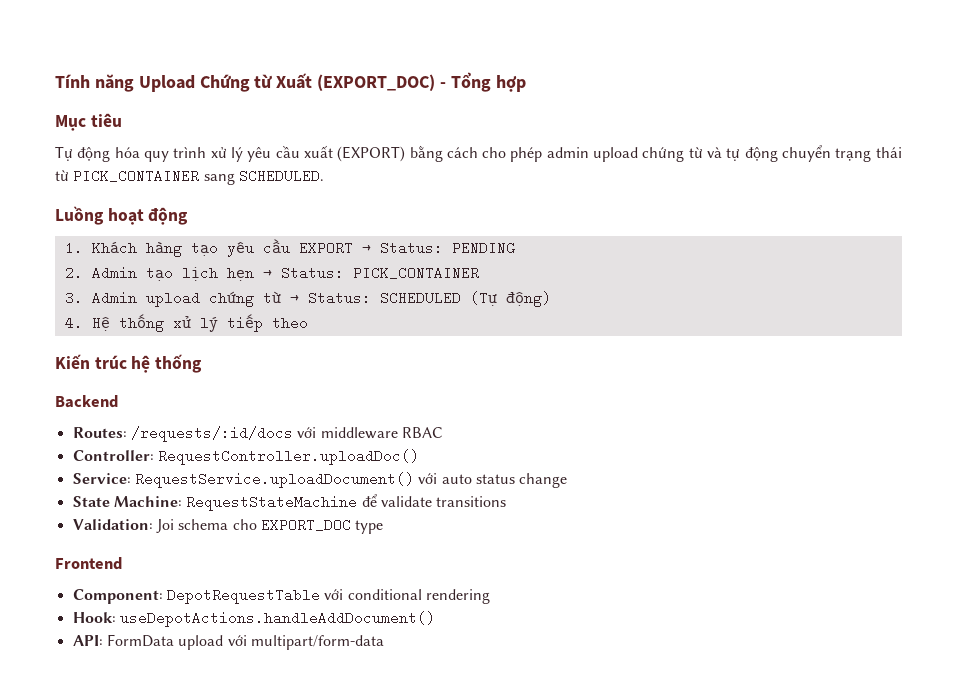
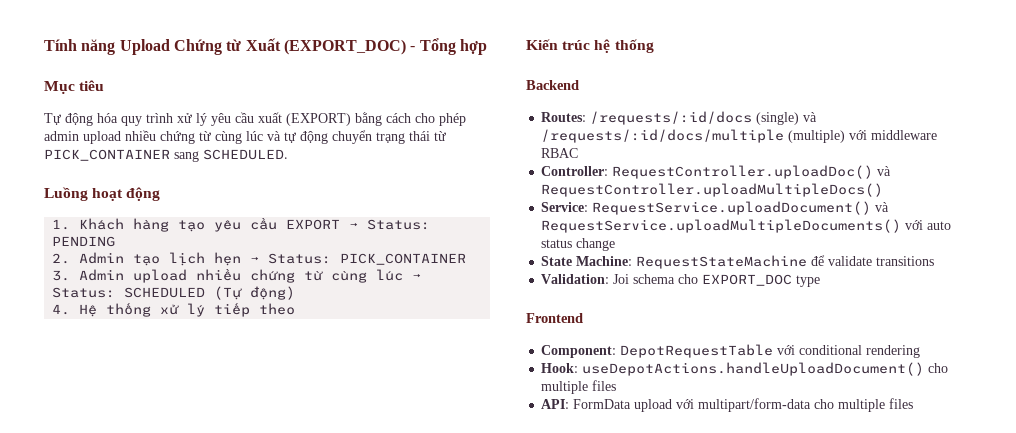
[642,147,703,162] chứng từ -> [125,130,263,144] nhiều chứng từ cùng lúc
[208,291,281,307] chứng từ -> [196,269,404,283] nhiều chứng từ cùng lúc
(293, 434) none -> [756,112,818,125] [541,129,846,143] (single) và /requests/:id/docs/multiple (multiple)
(419, 457) none -> [877,166,892,176] [541,183,884,197] và RequestController.uploadMultipleDocs()
(414, 480) none -> [875,202,890,212] [541,219,902,233] và RequestService.uploadMultipleDocuments()
[119,611,435,627] useDepotActions.handleAddDocument() -> [582,362,949,376] [541,380,617,394] useDepotActions.handleUploadDocument() cho multiple files
(384, 642) none -> [814,398,914,412] cho multiple files

